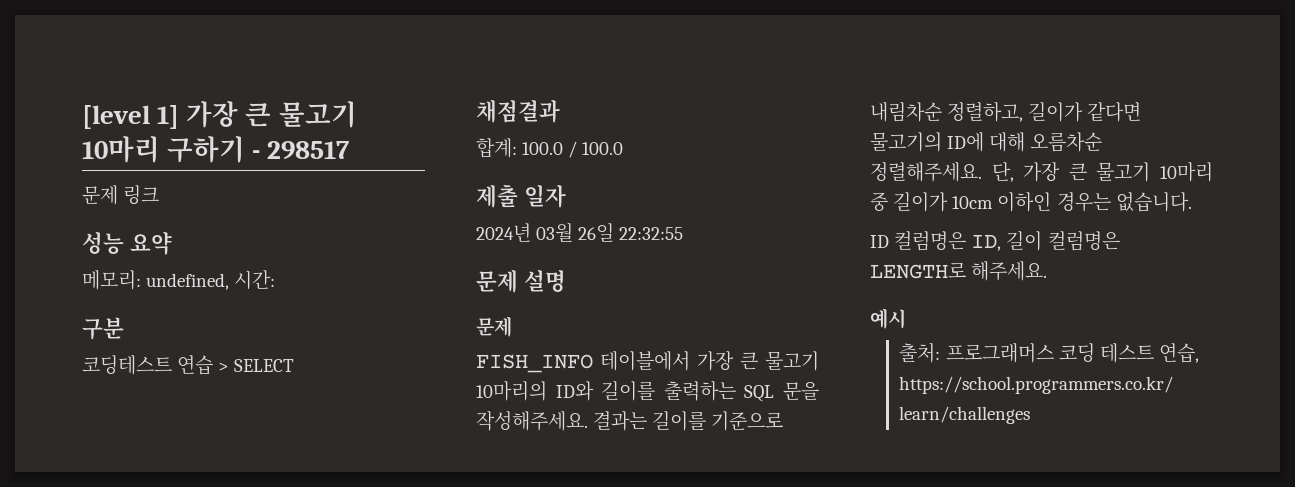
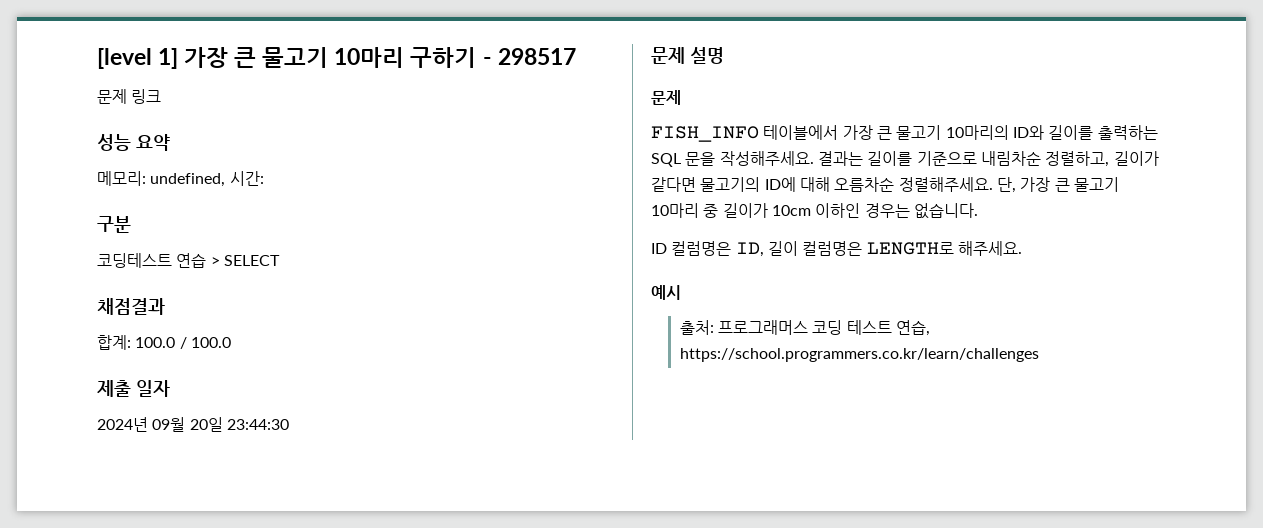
[536,222,684,242] 03월 26일 22:32:55 -> [152,417,289,432] 09월 20일 23:44:30

